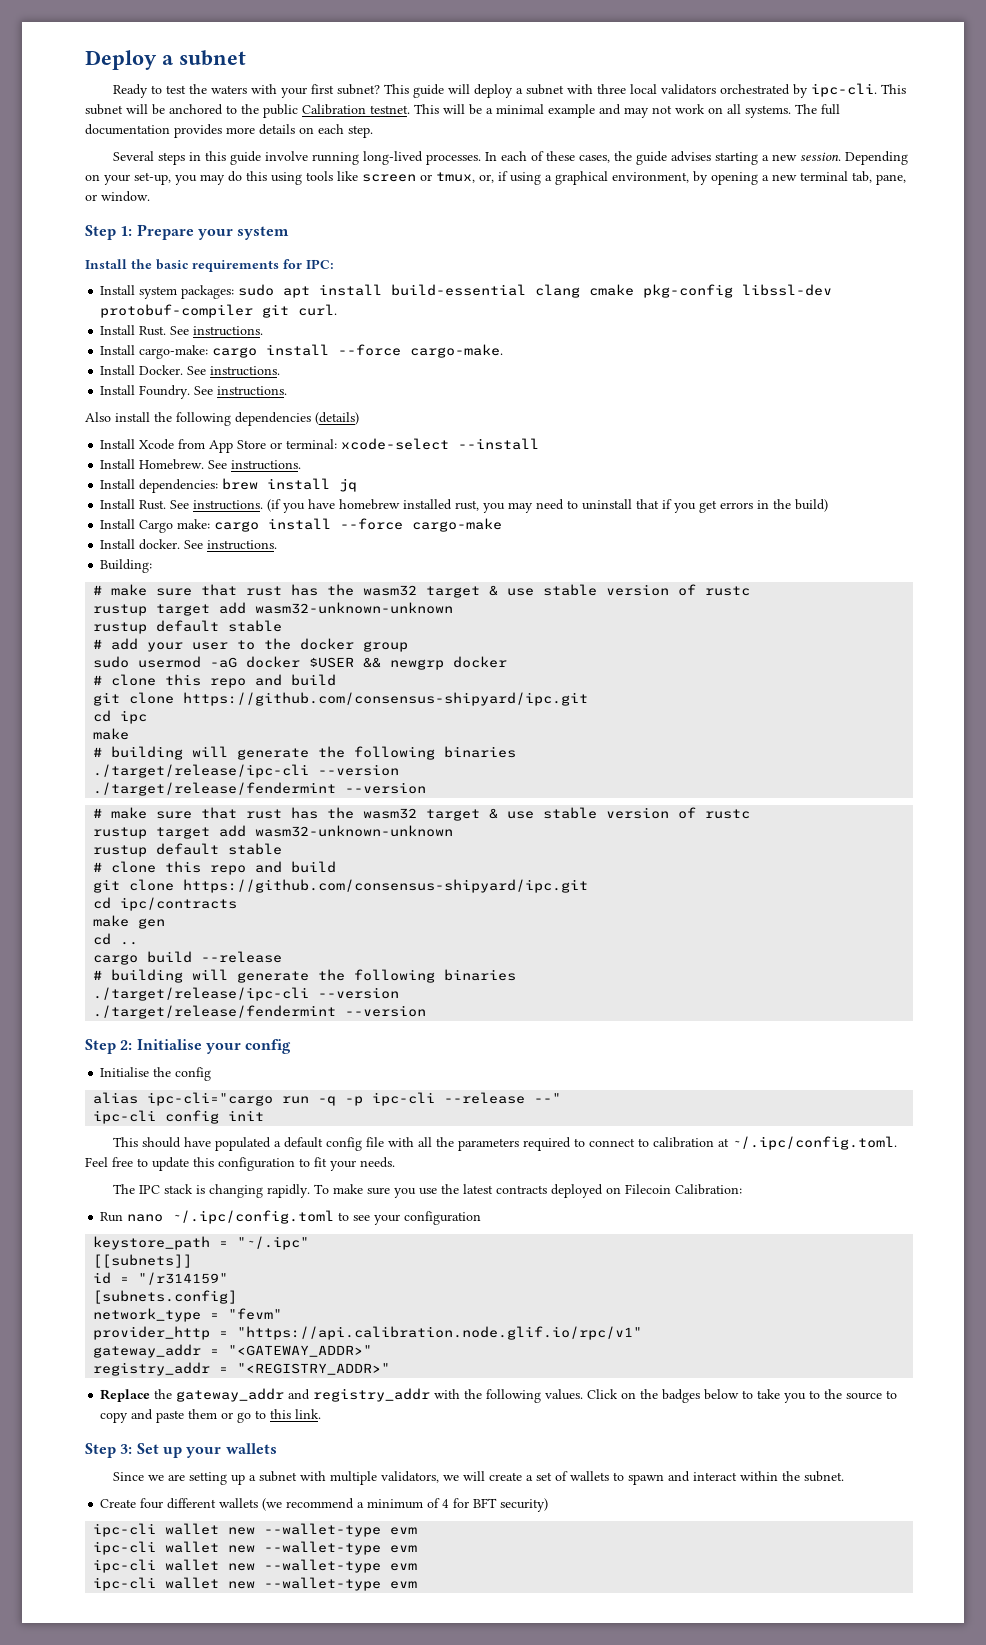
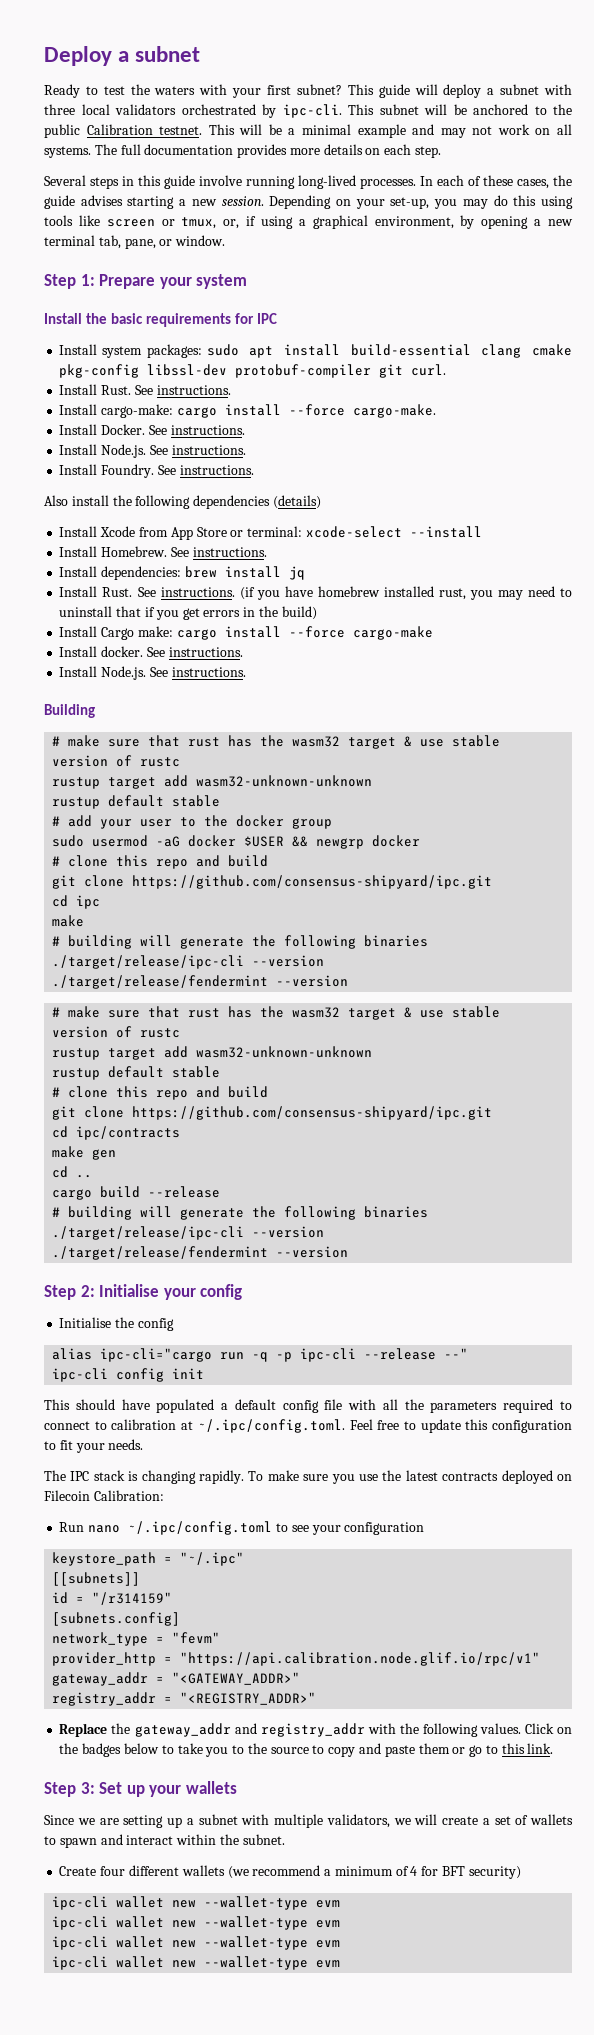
[306,259,334,269] IPC: -> [256,313,277,324] IPC
(281, 371) none -> [59,444,246,458] // Install Node.js. See instructions.
[100,559,153,573] Building: -> [59,666,246,680] [44,704,95,718] Install Node.js. See instructions. // Building

